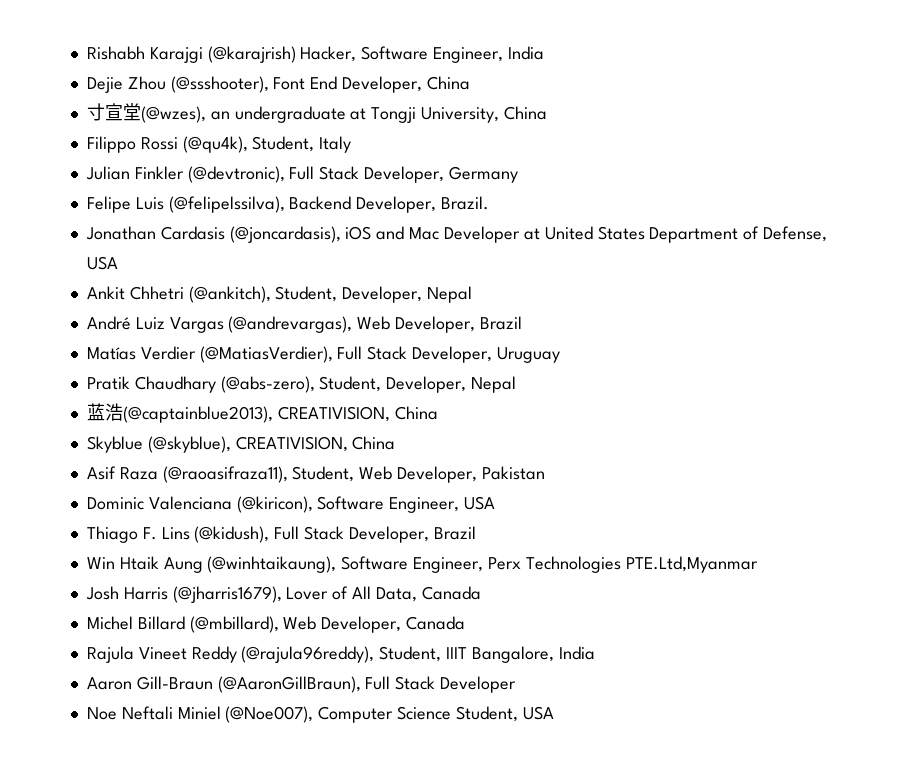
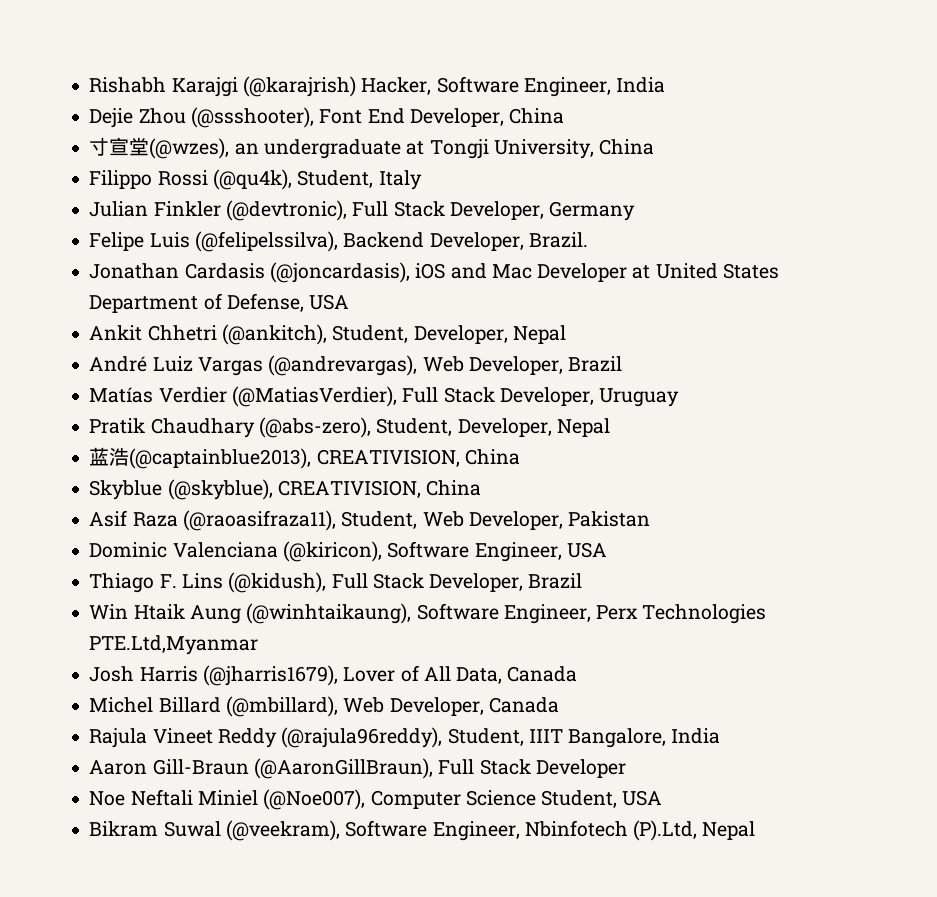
(554, 713) none -> [89,820,756,841] // Bikram Suwal (@veekram), Software Engineer, Nbinfotech (P).Ltd, Nepal

